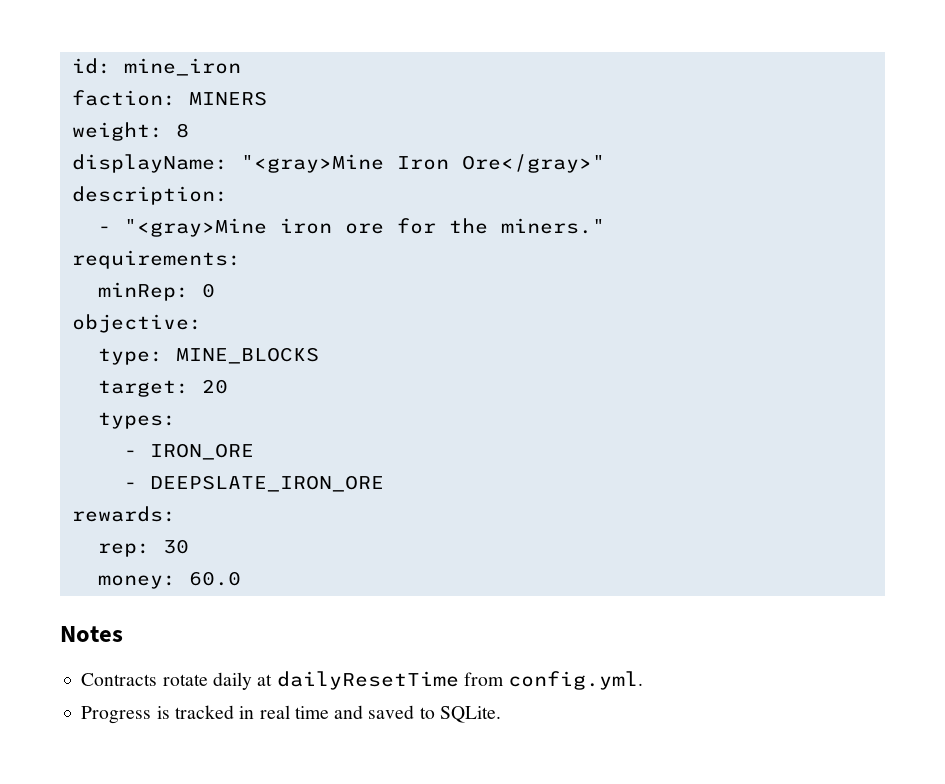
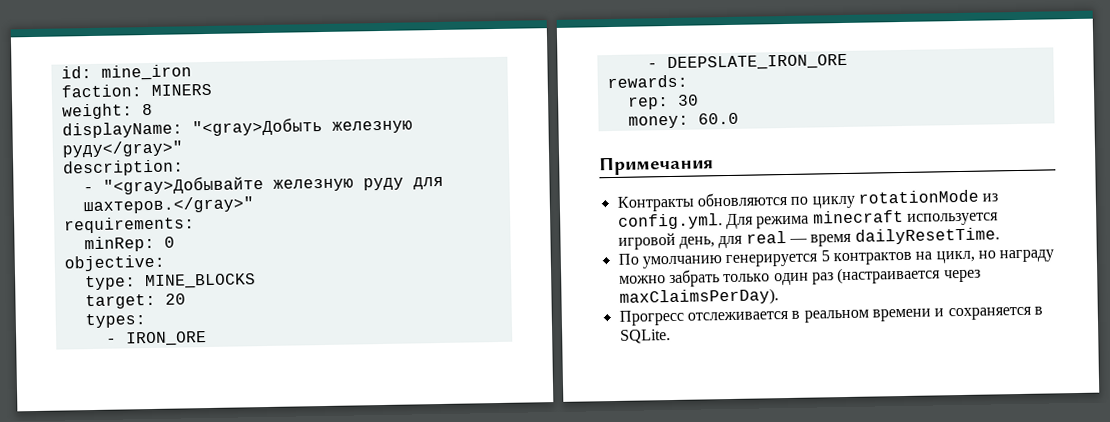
[240,154,605,173] "<gray>Mine Iron Ore</gray>" -> [191,118,413,137] [61,140,183,158] "<gray>Добыть железную руду</gray>"
[123,218,605,237] "<gray>Mine iron ore for the miners." -> [102,176,444,195] [82,196,254,215] "<gray>Добывайте железную руду для шахтеров.</gray>"
[60,626,123,642] [81,671,644,690] [81,705,435,724] Notes // Contracts rotate daily at dailyResetTime from config.yml. // Progress is tracked in real time and saved to -> [599,155,714,176] [616,189,999,212] [617,209,999,230] [617,227,1000,250] [617,249,1055,269] [618,266,981,288] [618,288,779,307] [618,306,1043,326] Примечания // Контракты обновляются по циклу rotationMode из config.yml. Для режима minecraft используется игровой день, для real — время dailyResetTime. // По умолчанию генерируется 5 контрактов на цикл, но награду можно забрать только один раз (настраивается через maxClaimsPerDay). // Прогресс отслеживается в реальном времени и сохраняется в

